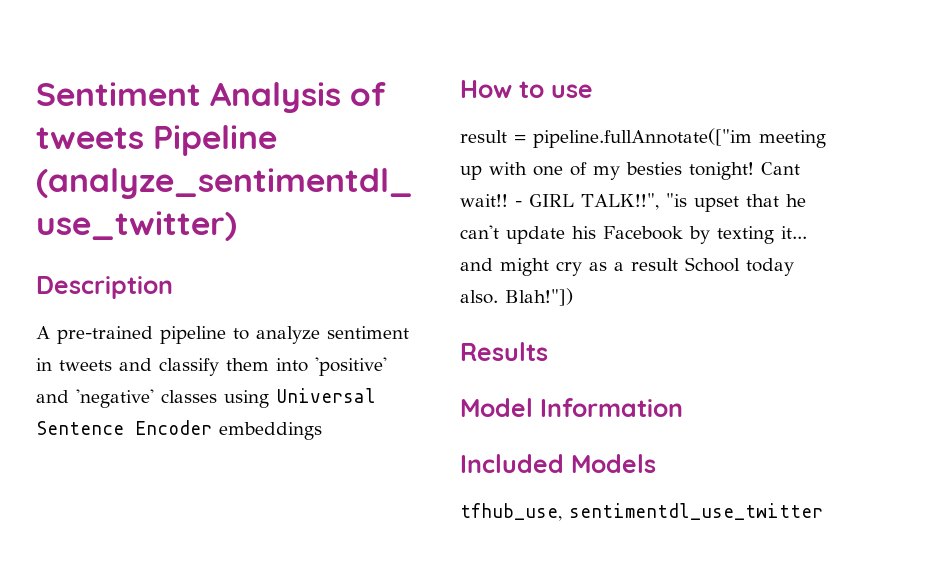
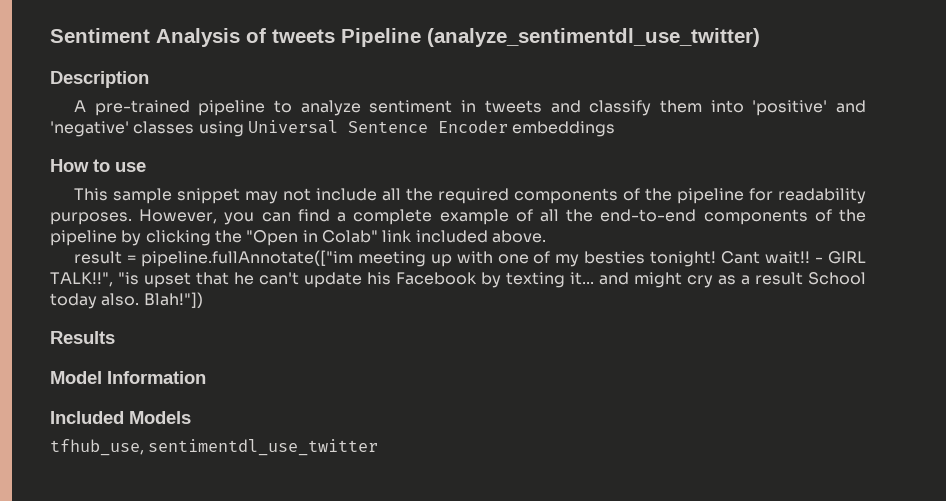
(593, 91) none -> [73,188,867,204] [50,209,866,225] [50,230,546,246] // This sample snippet may not include all the required components of the pipeline for readability purposes. However, you can find a complete example of all the end-to-end components of the pipeline by clicking the "Open in Colab" link included above.

